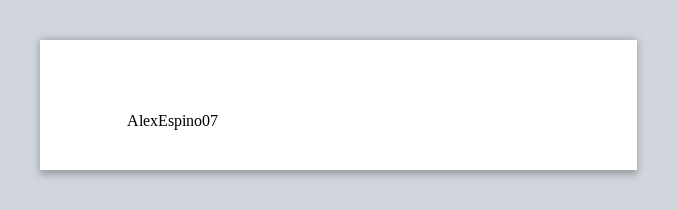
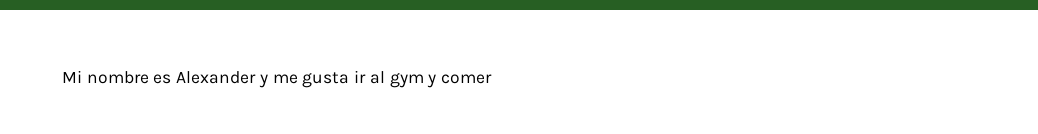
[127,115,218,130] AlexEspino07 -> [62,70,492,88] Mi nombre es Alexander y me gusta ir al gym y comer

